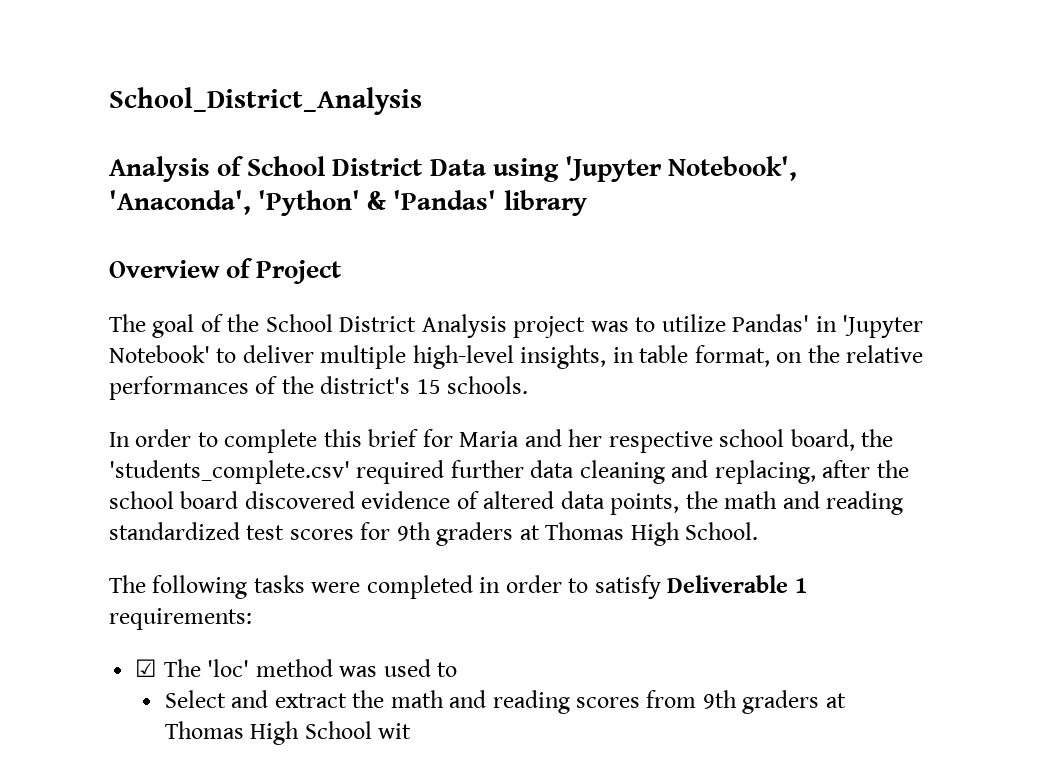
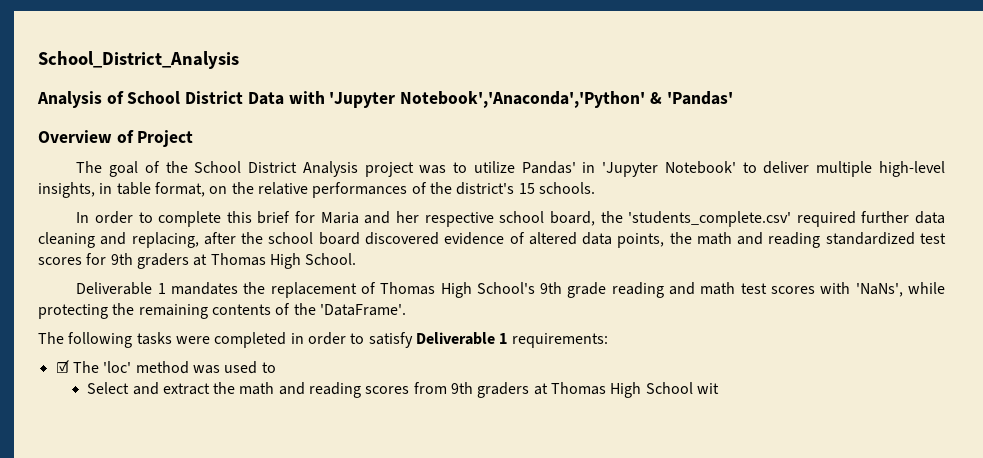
[492,156,798,182] [109,190,361,216] using 'Jupyter Notebook', 'Anaconda', 'Python' -> [288,91,646,108] with 'Jupyter Notebook','Anaconda','Python'
[503,190,587,216] library -> (733, 98) none
(759, 531) none -> [76,282,945,298] [38,303,406,319] // Deliverable 1 mandates the replacement of Thomas High School's 9th grade reading and math test scores with 'NaNs', while protecting the remaining contents of the 'DataFrame'.

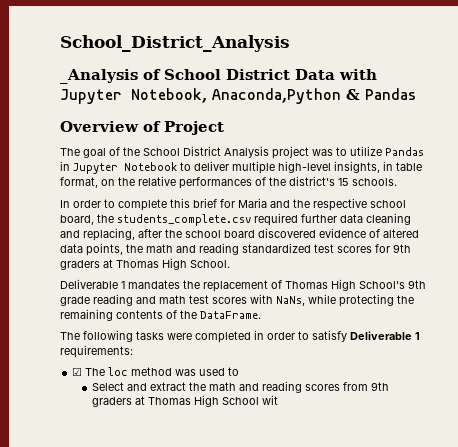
[37,91,102,108] Analysis -> [60,69,138,84] _Analysis
[329,91,733,108] 'Jupyter Notebook','Anaconda','Python' & 'Pandas' -> [60,88,416,104] Jupyter Notebook, Anaconda,Python & Pandas
[521,161,736,177] Pandas' in 'Jupyter Notebook' -> [385,147,424,156] [60,161,177,174] Pandas in Jupyter Notebook
[395,211,419,223] her -> [293,199,310,208] the
[628,211,792,227] 'students_complete.csv' -> [117,214,251,226] students_complete.csv
[855,283,903,297] 'NaNs', -> [276,296,305,306] NaNs,
[319,304,406,316] 'DataFrame'. -> [200,311,261,319] DataFrame.
[103,361,132,373] 'loc' -> [108,367,129,376] loc

